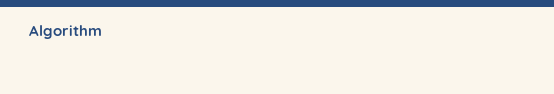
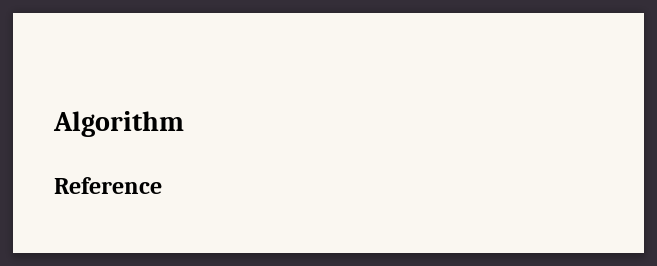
(102, 32) none -> [54,177,162,194] // Reference

